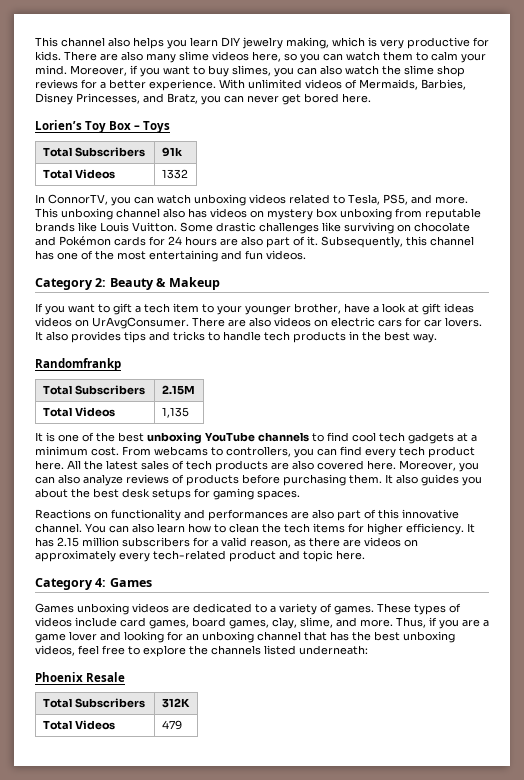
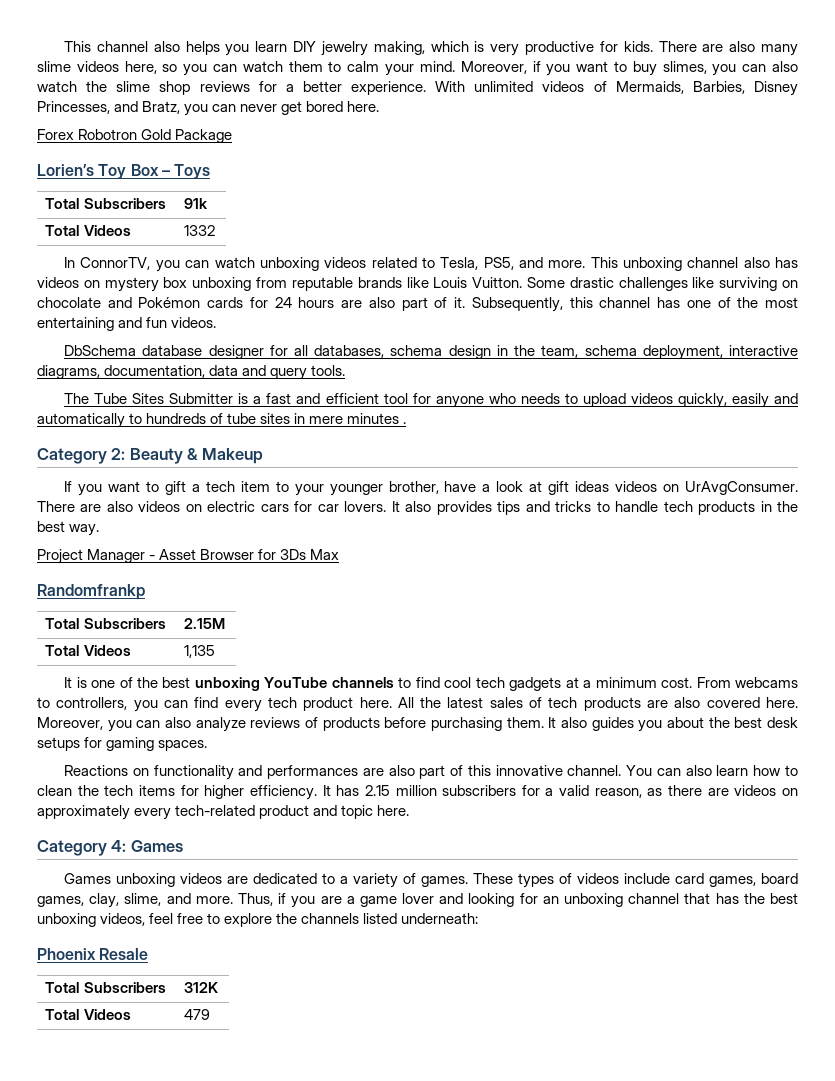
(371, 98) none -> [37,129,233,143] // Forex Robotron Gold Package
(306, 255) none -> [64,345,799,360] [37,365,346,380] [64,393,799,408] [37,413,407,428] // DbSchema database designer for all databases, schema design in the team, schema deployment, interactive diagrams, documentation, data and query tools. // The Tube Sites Submitter is a fast and efficient tool for anyone who needs to upload videos quickly, easily and automatically to hundreds of tube sites in mere minutes .
(437, 338) none -> [37,549,340,564] // Project Manager - Asset Browser for 3Ds Max

